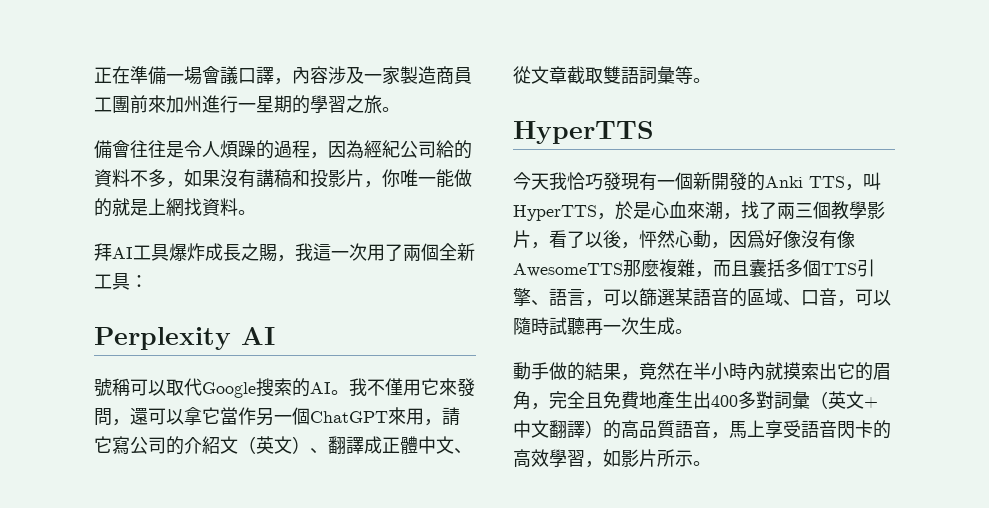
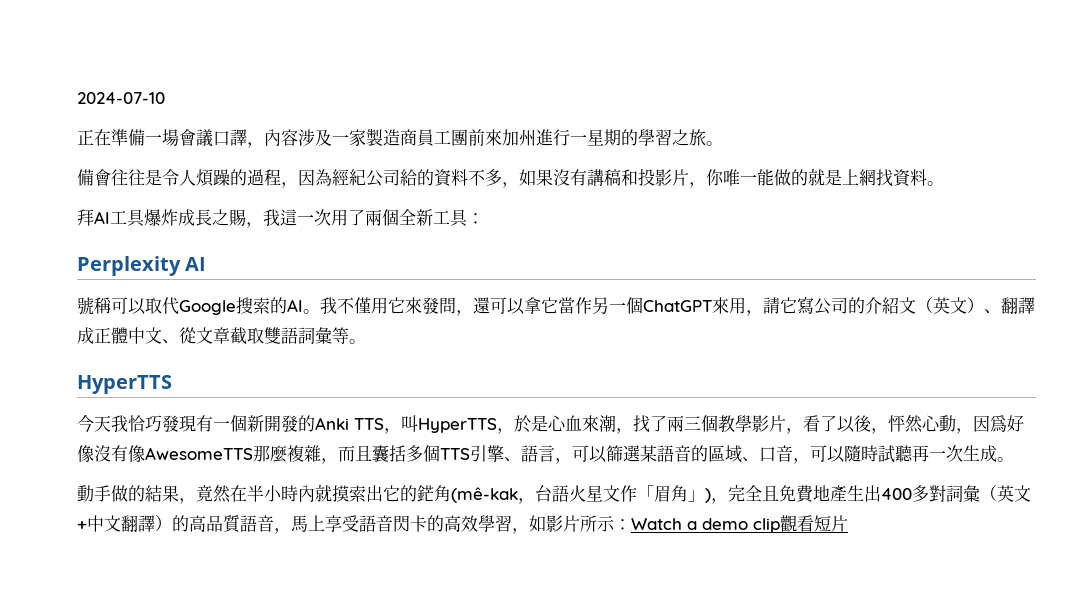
(94, 75) none -> [77,92,165,104] 2024-07-10 //
[873,363,891,380] [513,391,531,410] 眉角 -> [417,485,711,504] 鋩角(mê-kak，台語火星文作「眉角」)
[693,461,711,466] 。 -> [614,515,848,533] ：Watch a demo clip觀看短片

